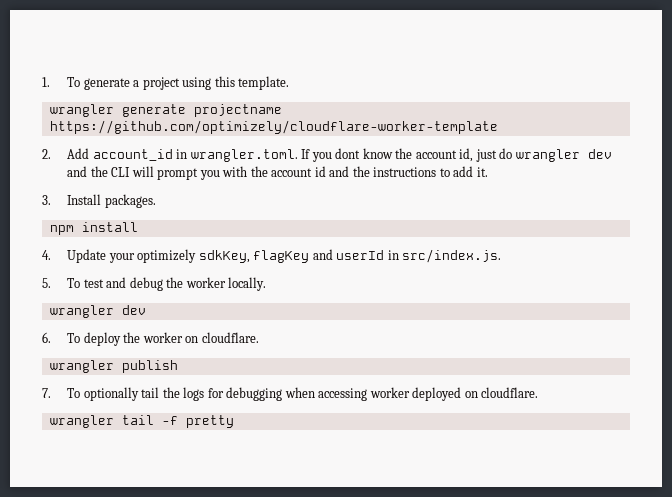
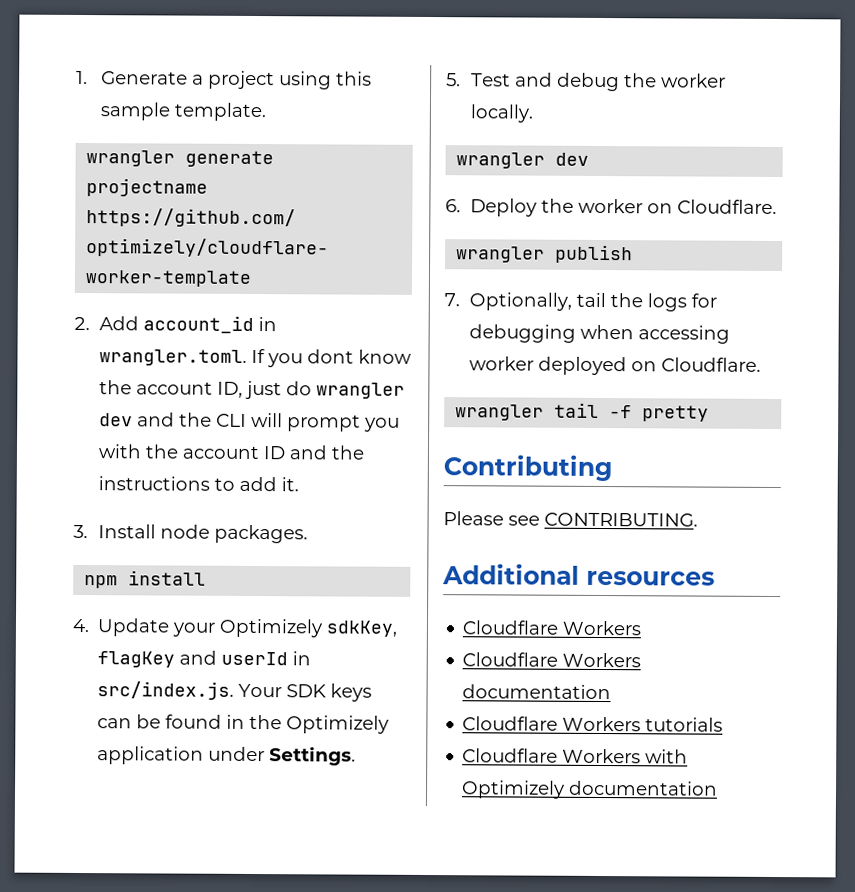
[67,77,130,90] To generate -> [100,71,188,85] Generate
(235, 81) none -> [99,102,170,121] sample
[459,148,474,162] id, -> [216,381,243,398] ID,
[314,166,326,177] id -> [262,446,285,460] ID
(102, 199) none -> [159,524,210,539] node
[137,249,197,263] optimizely -> [219,618,323,638] Optimizely
(502, 256) none -> [238,683,373,702] [97,714,390,734] [97,746,357,766] Your SDK keys can be found in the Optimizely application under Settings.
[67,278,104,288] To test -> [470,73,511,87] Test
[67,332,121,346] To deploy -> [469,198,537,217] Deploy
[201,332,259,343] cloudflare. -> [676,199,777,215] Cloudflare.
[67,387,139,401] To optionally -> [468,292,572,311] Optionally,
[481,387,539,398] cloudflare. -> [660,357,761,372] Cloudflare.
(234, 421) none -> [443,454,613,482] [443,511,698,527] [442,563,715,586] [462,620,642,636] [462,652,642,668] [462,684,612,700] [462,716,724,732] [462,748,689,764] [461,780,719,799] // Contributing // Please see CONTRIBUTING. // Additional resources // Cloudflare Workers // Cloudflare Workers documentation // Cloudflare Workers tutorials // Cloudflare Workers with Optimizely documentation

